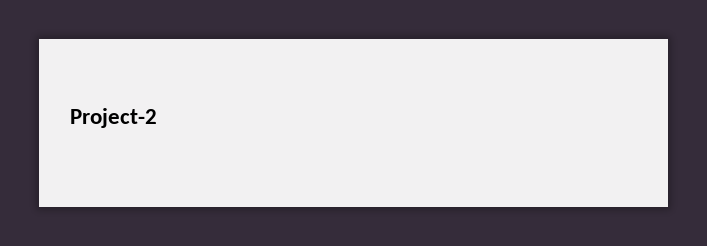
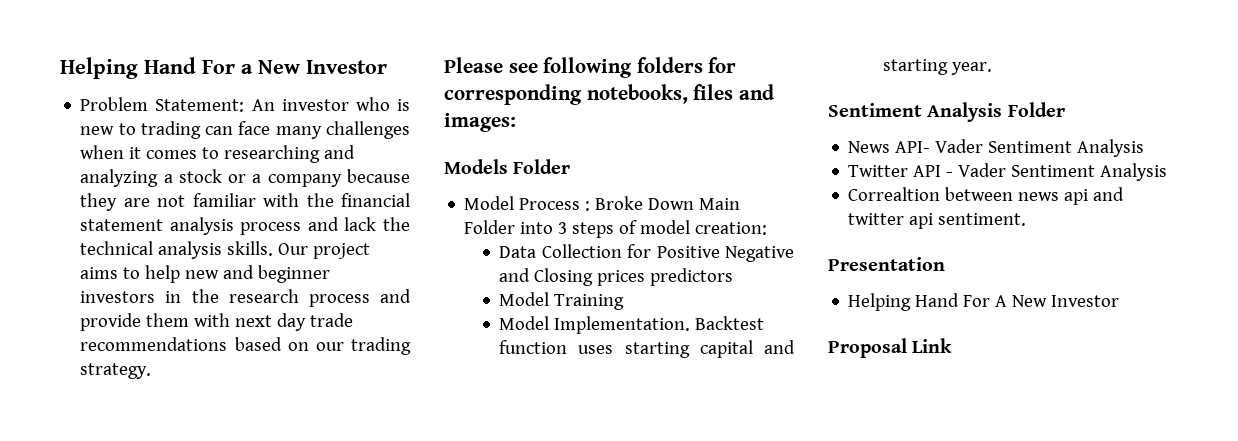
[70,108,157,128] Project-2 -> [60,57,387,79] [80,97,410,112] [80,121,410,139] [80,145,356,163] [80,169,410,187] [80,193,410,211] [80,217,410,235] [80,241,371,259] [80,265,331,283] [80,289,411,307] [80,313,354,331] [80,337,411,355] [80,363,152,379] [444,57,737,78] [444,84,774,105] [444,113,516,132] [444,159,571,174] [464,196,741,211] [464,220,768,238] [499,244,794,262] [499,268,734,286] [499,292,625,310] [499,316,765,334] [499,340,795,358] [883,59,993,75] [828,102,1065,122] [848,139,1145,157] [848,163,1168,181] [848,187,1125,205] [848,213,1027,229] [828,257,945,271] [848,293,1120,311] [828,338,953,358] Helping Hand For a New Investor // Problem Statement: An investor who is new to trading can face many challenges when it comes to researching and analyzing a stock or a company because they are not familiar with the financial statement analysis process and lack the technical analysis skills. Our project aims to help new and beginner investors in the research process and provide them with next day trade recommendations based on our trading strategy. // Please see following folders for corresponding notebooks, files and images: // Models Folder // Model Process : Broke Down Main Folder into 3 steps of model creation: // Data Collection for Positive Negative and Closing prices predictors // Model Training // Model Implementation. Backtest function uses starting capital and starting year. // Sentiment Analysis Folder // News API- Vader Sentiment Analysis // Twitter API - Vader Sentiment Analysis // Correaltion between news api and twitter api sentiment. // Presentation // Helping Hand For A New Investor // Proposal Link

